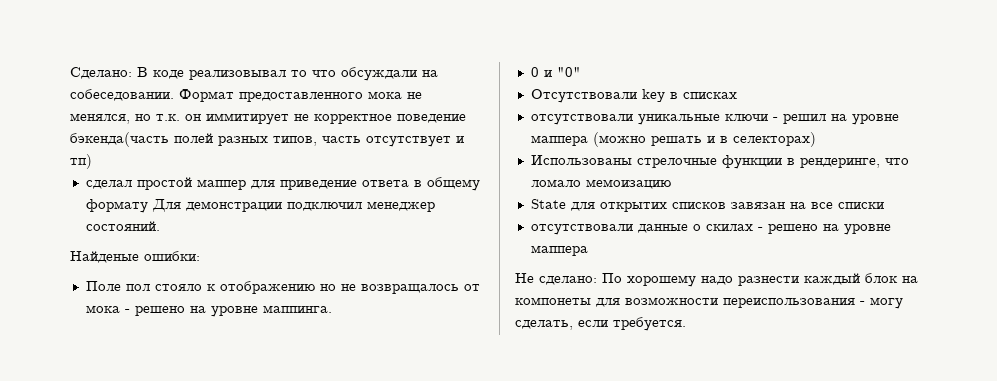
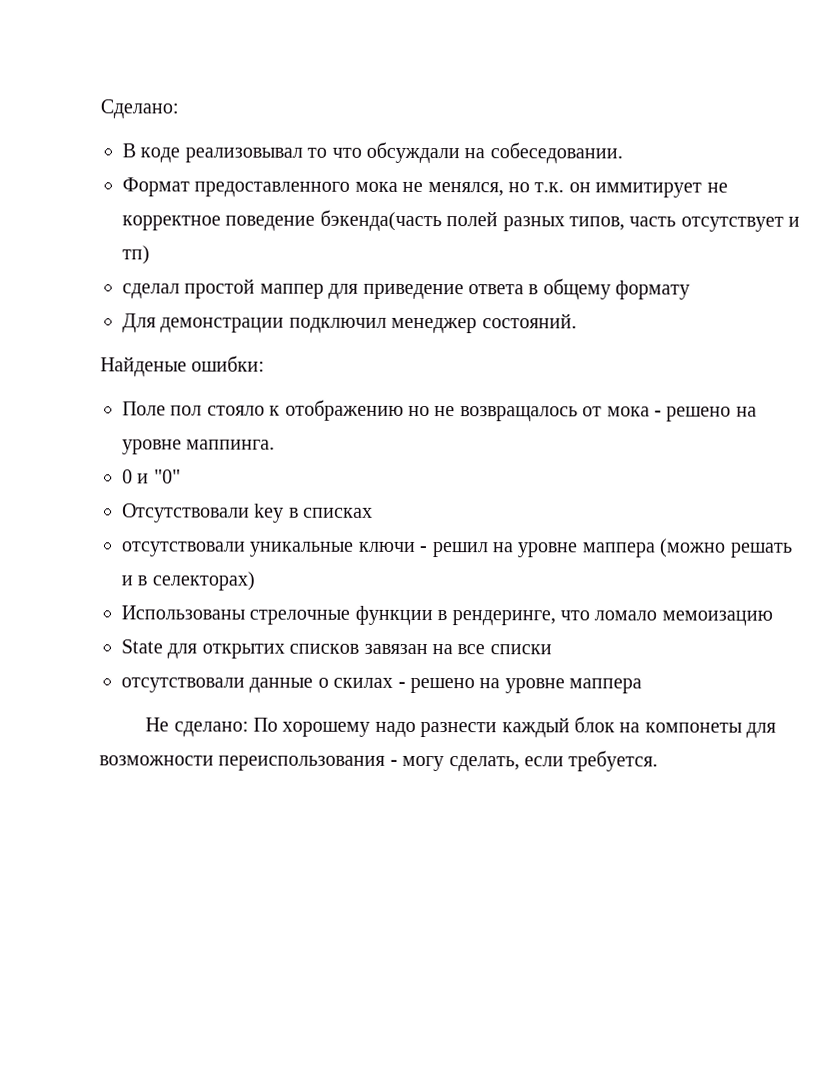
(132, 73) none -> (179, 109) //
(174, 95) none -> (623, 153) //
(148, 206) none -> (691, 290) //

